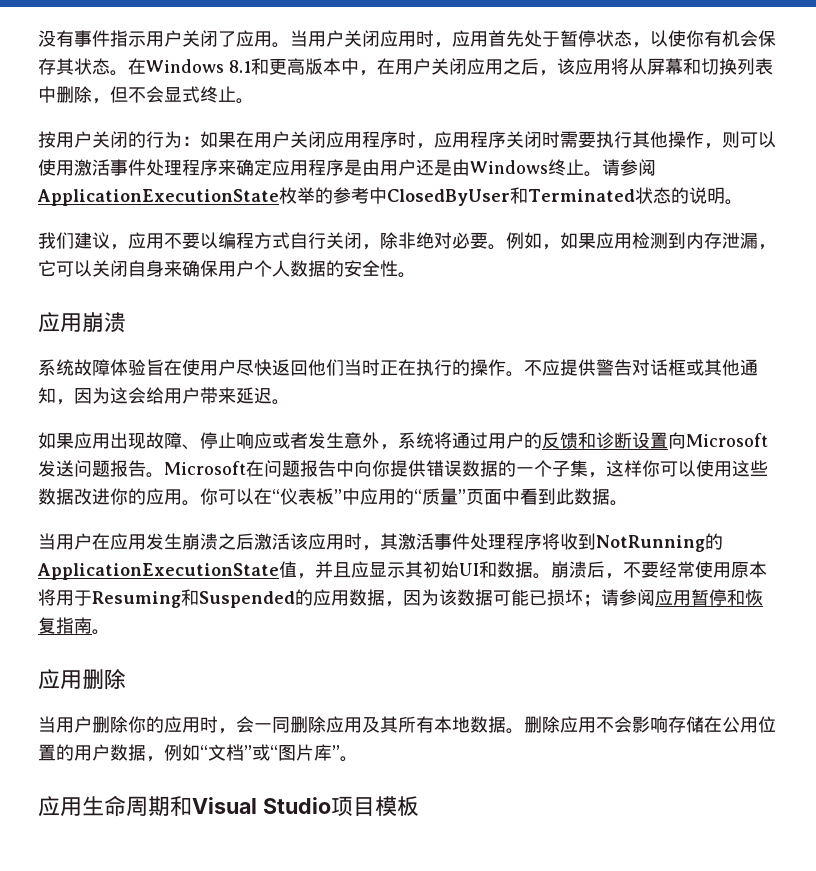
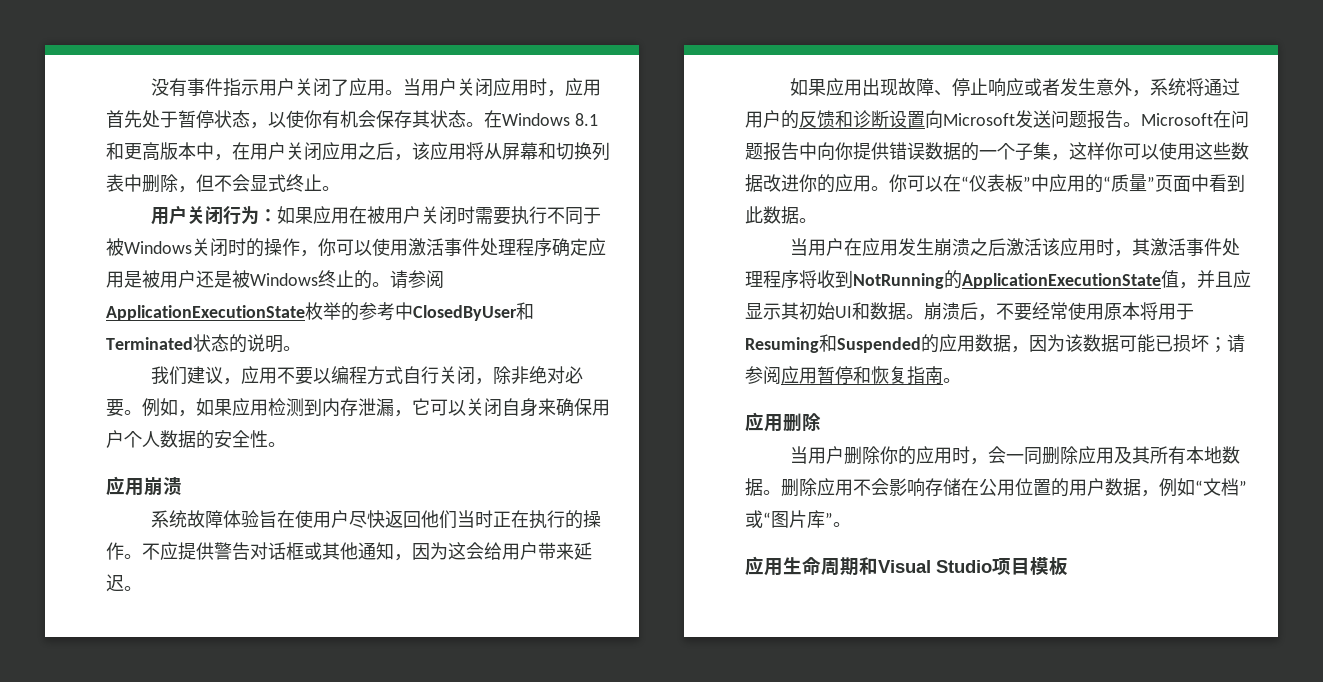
[38,131,146,148] 按用户关闭的 -> [151,205,224,225] 用户关闭
[236,131,740,149] 在用户关闭应用程序时，应用程序关闭时需要执行其他操作，则 -> [313,206,602,225] [106,238,336,257] 应用在被用户关闭时需要执行不同于被Windows关闭时的操作，你
[218,159,236,176] 来 -> (552, 247) none
[308,159,380,176] 程序是由 -> [124,270,160,288] 是被
[452,159,470,176] 由 -> [232,270,250,288] 被
(584, 167) none -> [354,270,372,289] 的

